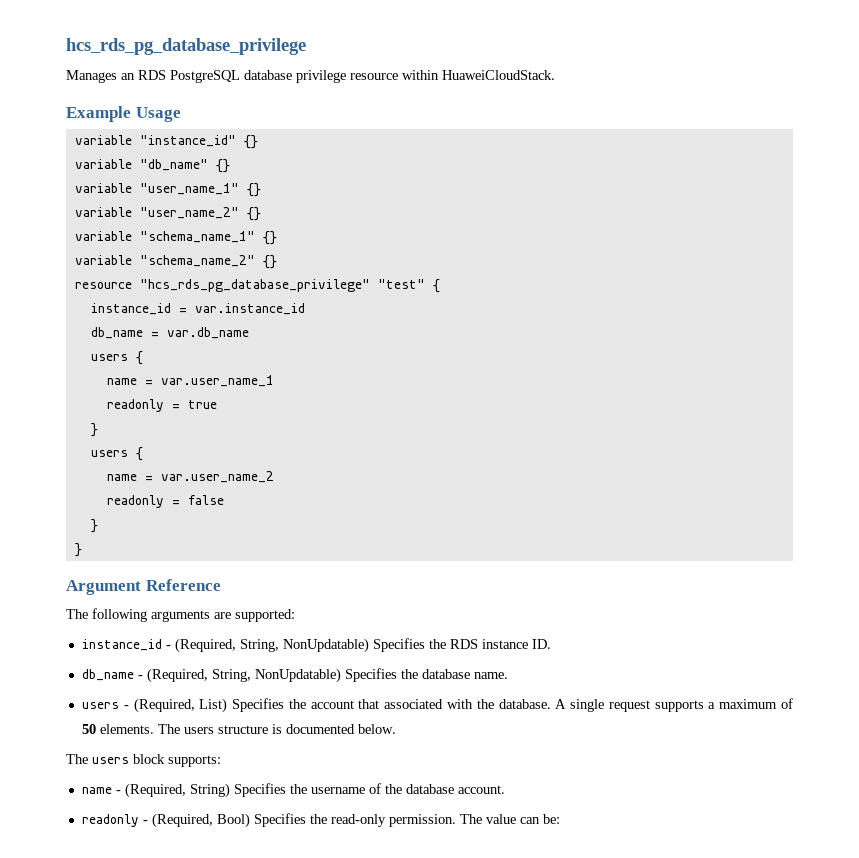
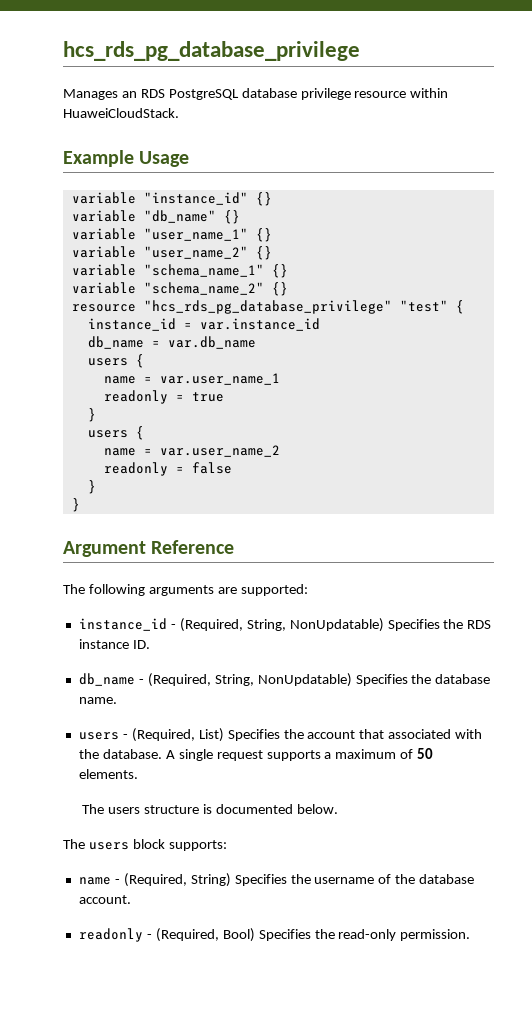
(154, 729) none -> (138, 774) //
[459,814,560,824] The value can be: -> (471, 935) none

